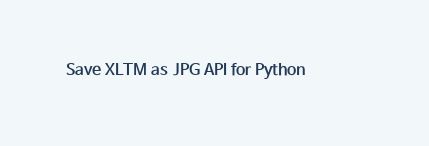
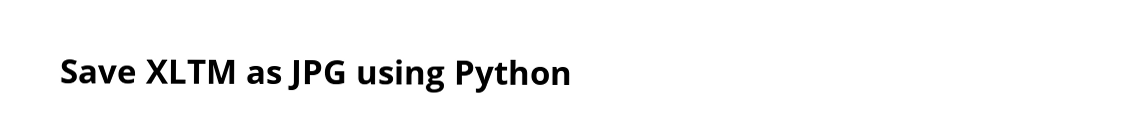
[202,63,252,76] API for -> [354,59,446,93] using

